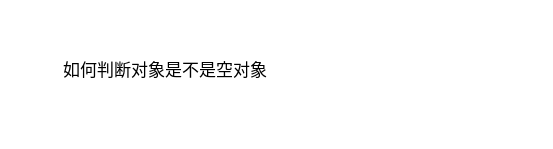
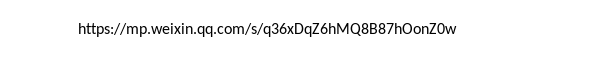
[63,61,267,78] 如何判断对象是不是空对象 -> [78,23,457,37] https://mp.weixin.qq.com/s/q36xDqZ6hMQ8B87hOonZ0w

